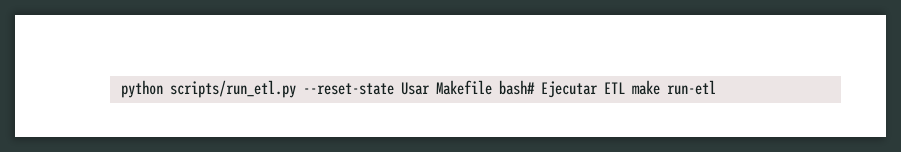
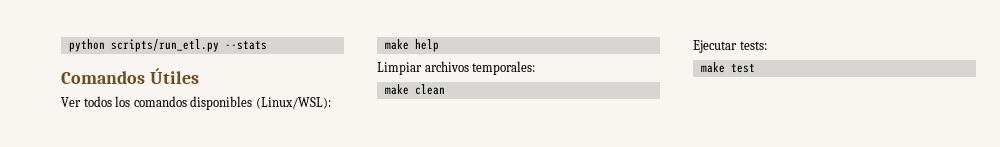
[302,80,716,98] --reset-state Usar Makefile bash# Ejecutar ETL make run-etl -> [224,40,267,50] [61,68,199,84] [61,96,331,110] [384,39,439,52] [377,61,536,75] [384,84,445,95] [693,40,767,53] [700,62,755,73] --stats // Comandos Útiles // Ver todos los comandos disponibles (Linux/WSL): // make help // Limpiar archivos temporales: // make clean // Ejecutar tests: // make test

